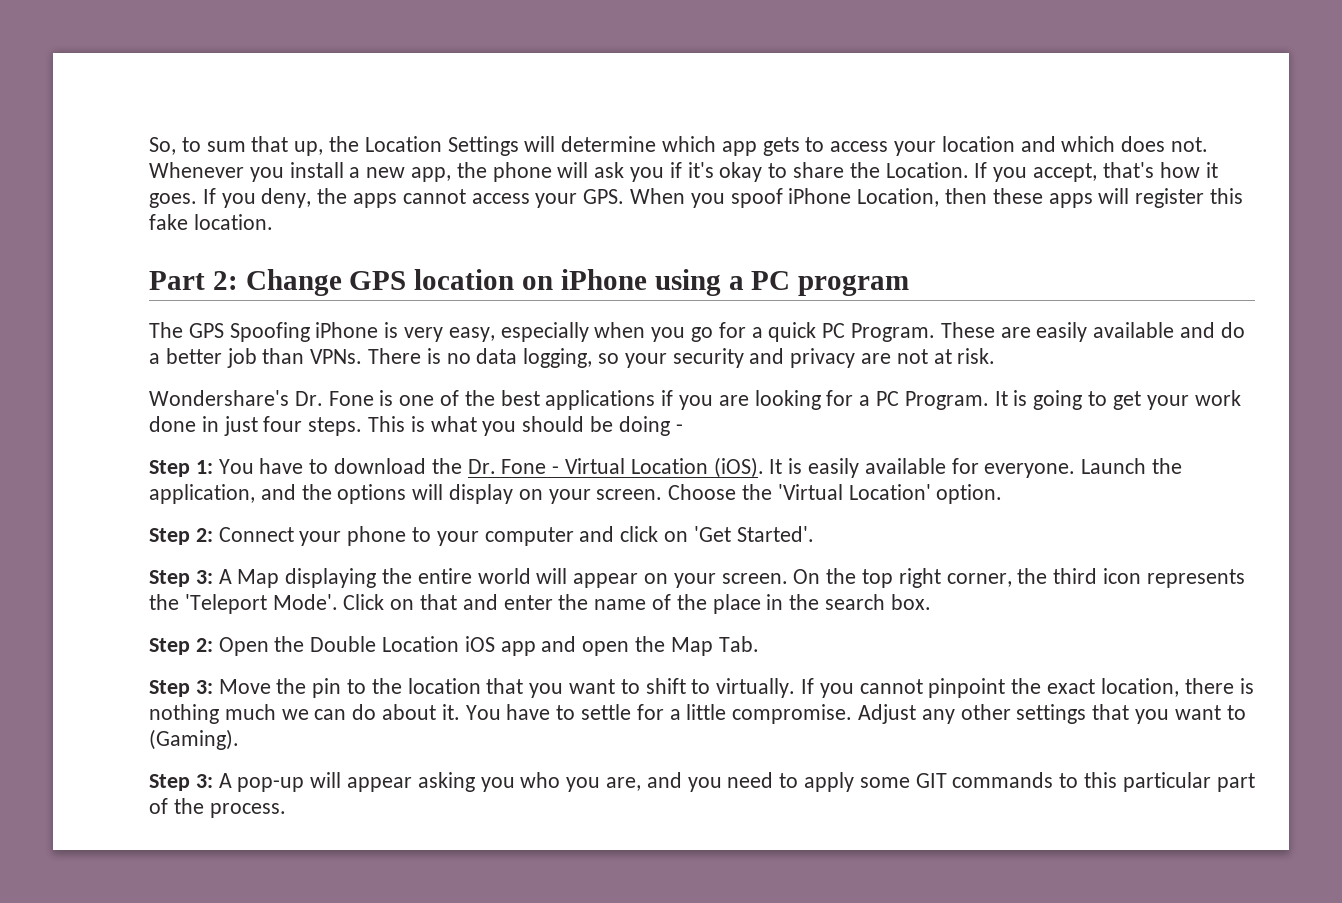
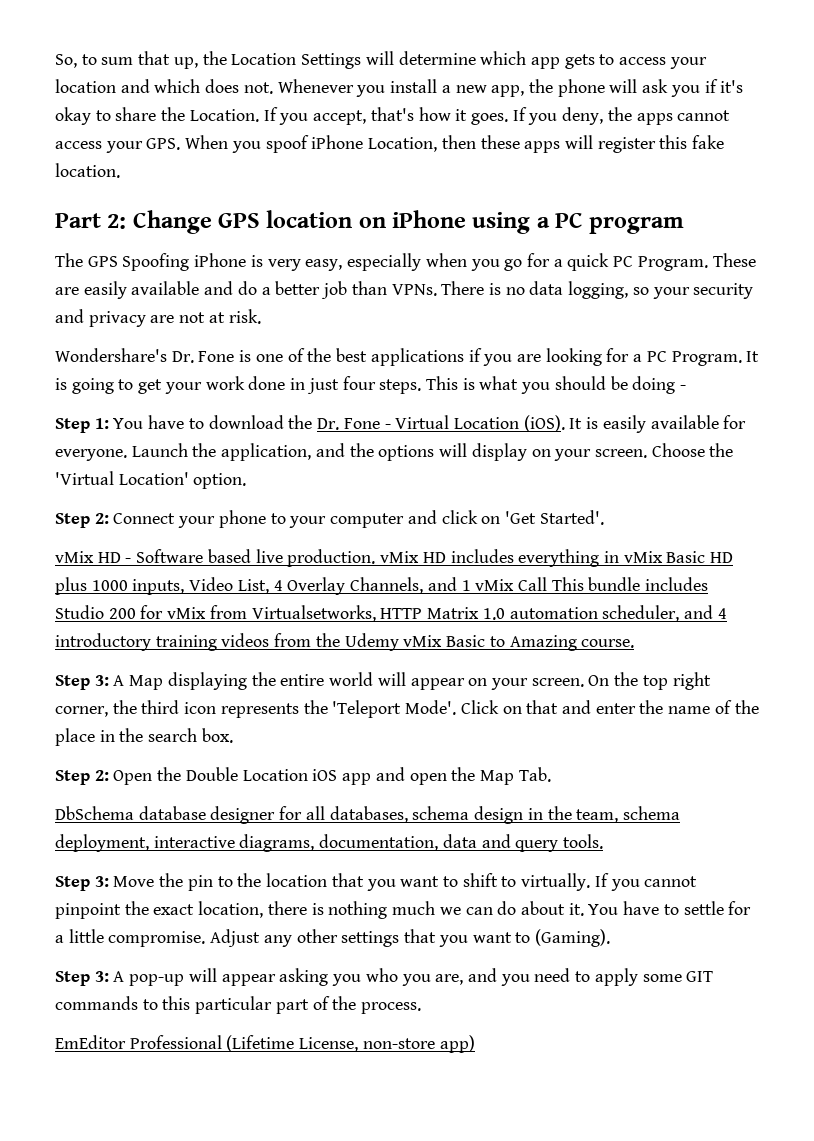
(814, 534) none -> [55,549,734,567] [55,577,709,595] [55,605,727,622] [55,633,635,651] // vMix HD - Software based live production. vMix HD includes everything in vMix Basic HD plus 1000 inputs, Video List, 4 Overlay Channels, and 1 vMix Call This bundle includes Studio 200 for vMix from Virtualsetworks, HTTP Matrix 1.0 automation scheduler, and 4 introductory training videos from the Udemy vMix Basic to Amazing course.
(759, 644) none -> [55,806,680,824] [55,834,604,852] // DbSchema database designer for all databases, schema design in the team, schema deployment, interactive diagrams, documentation, data and query tools.
(286, 810) none -> [55,1035,475,1053] // EmEditor Professional (Lifetime License, non-store app)

